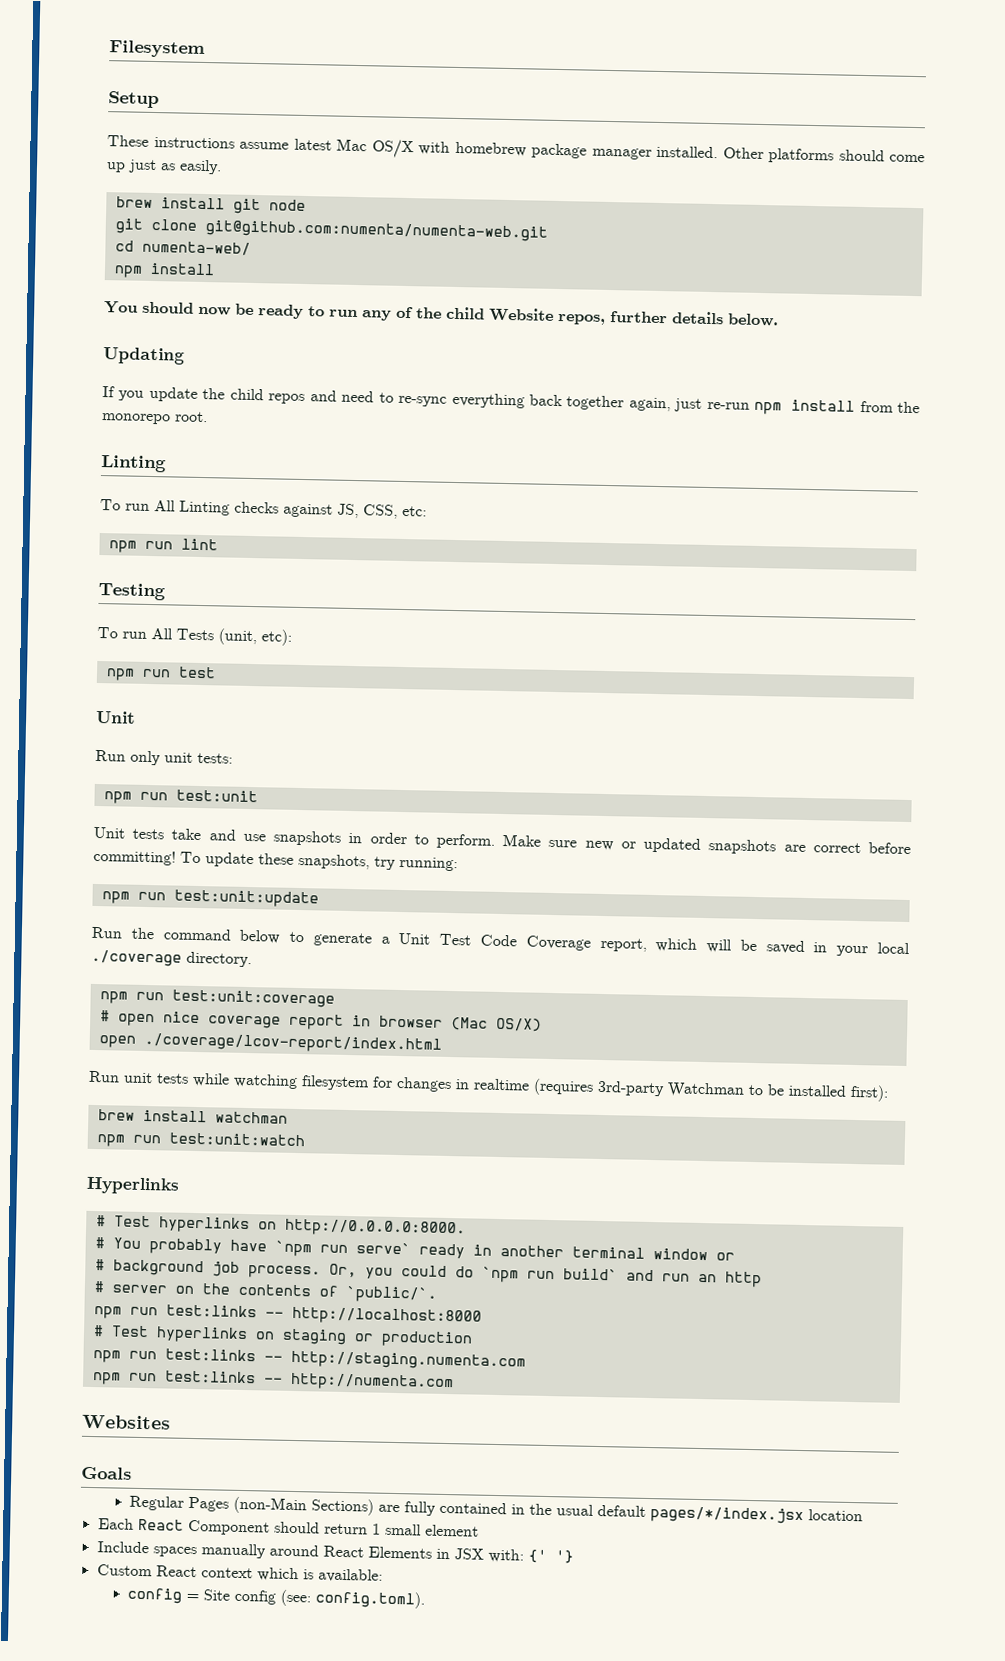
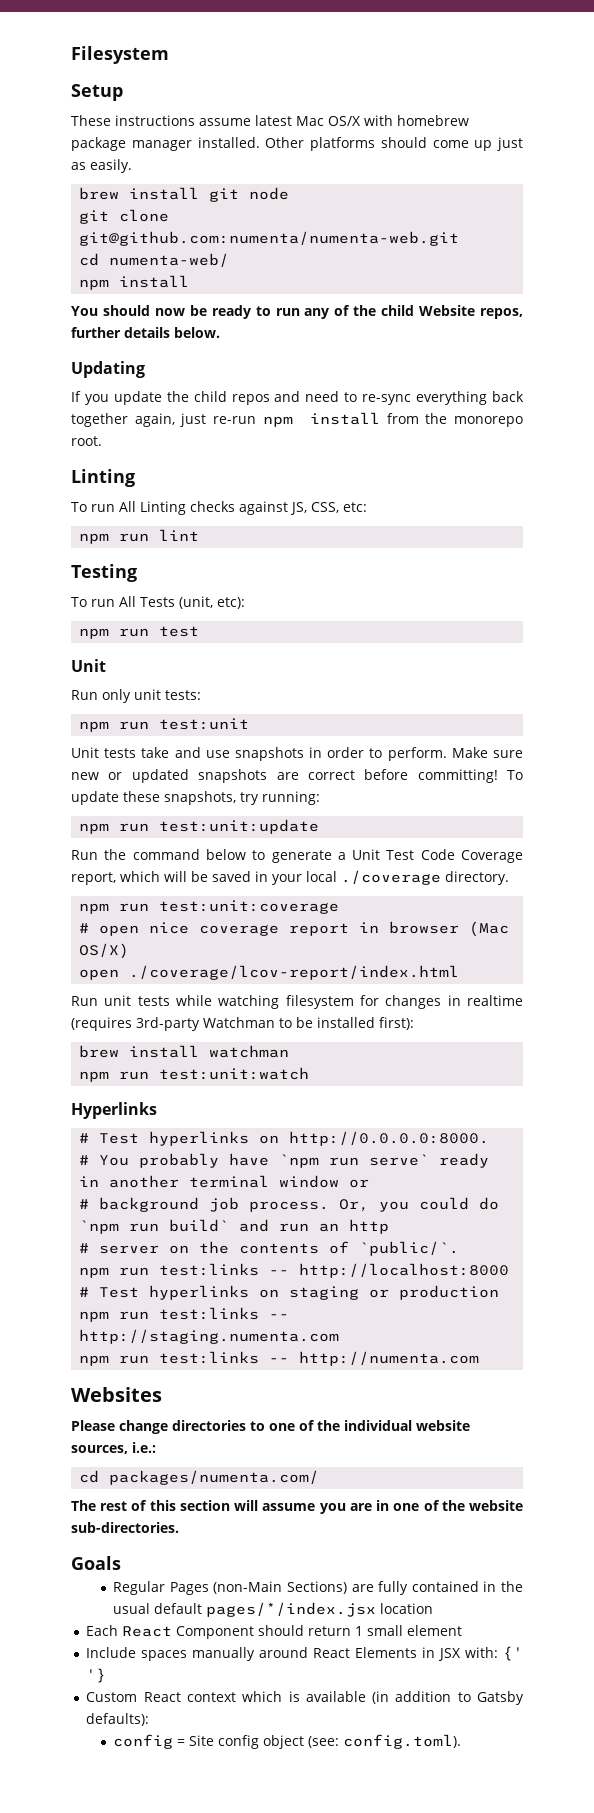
(171, 1422) none -> [71,1420,470,1434] [71,1442,156,1454] [79,1470,320,1485] [71,1500,523,1514] [71,1522,179,1533] // Please change directories to one of the individual website sources, i.e.: // cd packages/numenta.com/ // The rest of this section will assume you are in one of the website sub-directories.
[317,1568,383,1583] available: -> [305,1691,524,1705] [86,1713,150,1726] available (in addition to Gatsby defaults):
(277, 1597) none -> [263,1735,305,1749] object

